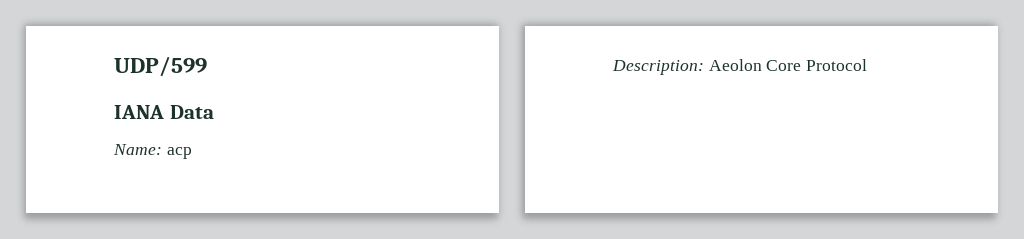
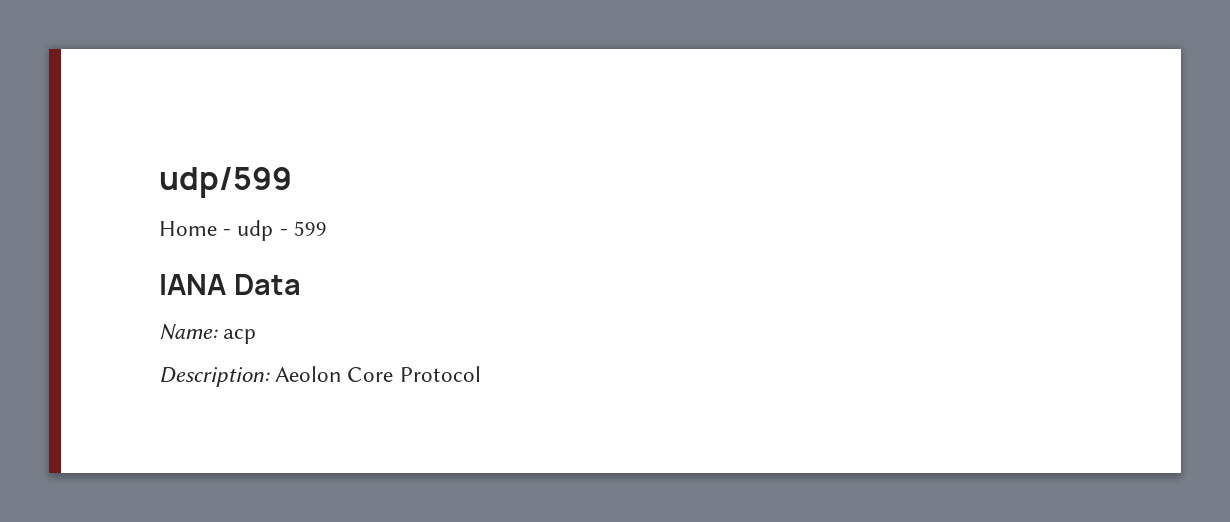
[114,56,207,77] UDP/599 -> [159,167,292,198] [159,220,327,241] udp/599 // Home - udp - 599

